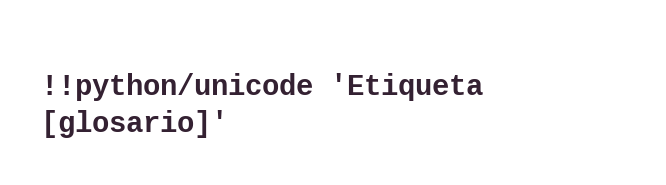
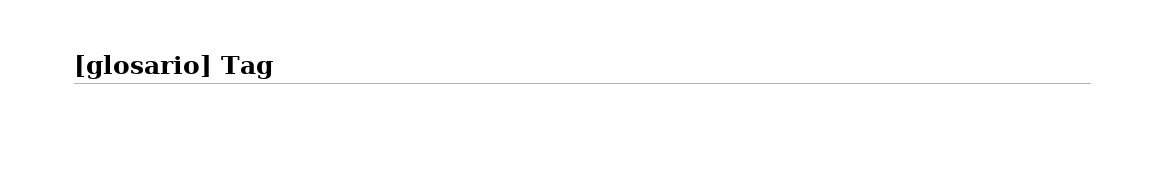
[41,73,483,101] [41,110,228,138] !!python/unicode 'Etiqueta [glosario]' -> [74,55,273,79] [glosario] Tag

